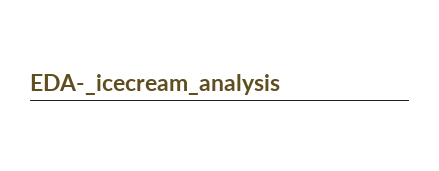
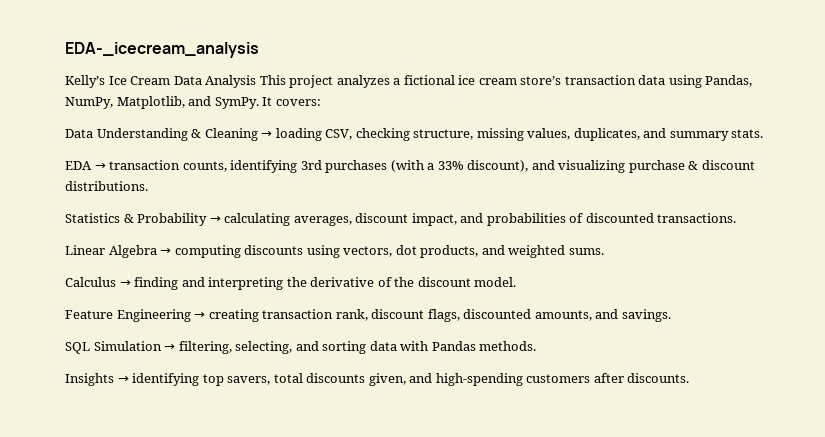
(280, 84) none -> [65,75,753,88] [65,96,321,109] [65,128,764,141] [65,160,755,173] [65,181,148,191] [65,213,737,226] [65,245,604,258] [65,277,517,290] [65,309,671,322] [65,341,537,354] [65,373,690,386] // Kelly’s Ice Cream Data Analysis This project analyzes a fictional ice cream store’s transaction data using Pandas, NumPy, Matplotlib, and SymPy. It covers: // Data Understanding & Cleaning → loading CSV, checking structure, missing values, duplicates, and summary stats. // EDA → transaction counts, identifying 3rd purchases (with a 33% discount), and visualizing purchase & discount distributions. // Statistics & Probability → calculating averages, discount impact, and probabilities of discounted transactions. // Linear Algebra → computing discounts using vectors, dot products, and weighted sums. // Calculus → finding and interpreting the derivative of the discount model. // Feature Engineering → creating transaction rank, discount flags, discounted amounts, and savings. // SQL Simulation → filtering, selecting, and sorting data with Pandas methods. // Insights → identifying top savers, total discounts given, and high-spending customers after discounts.

